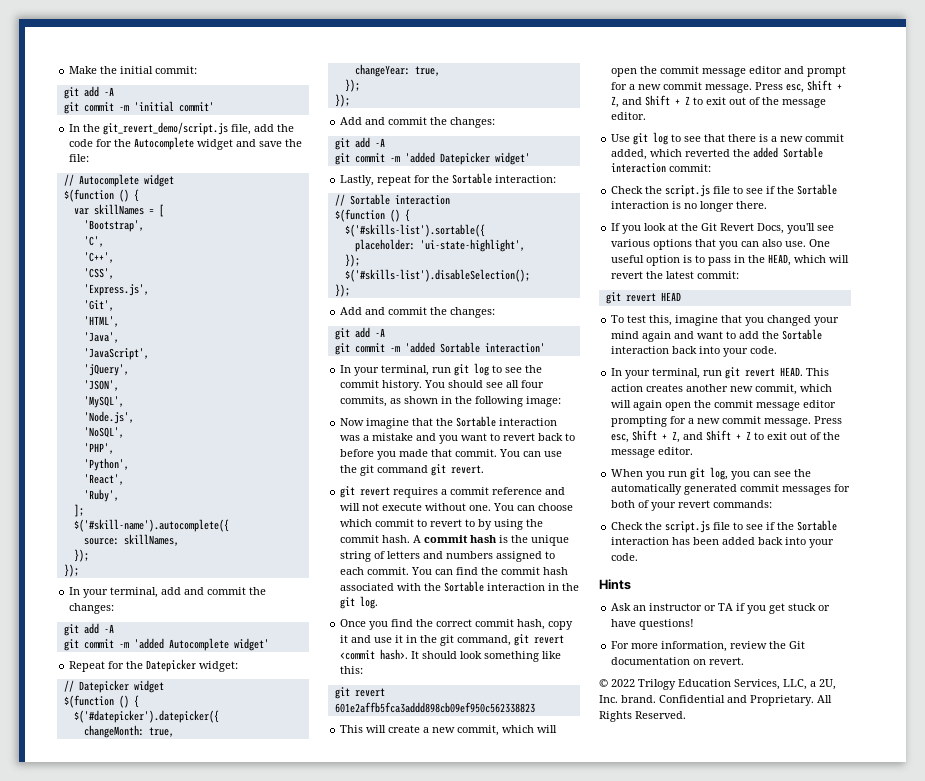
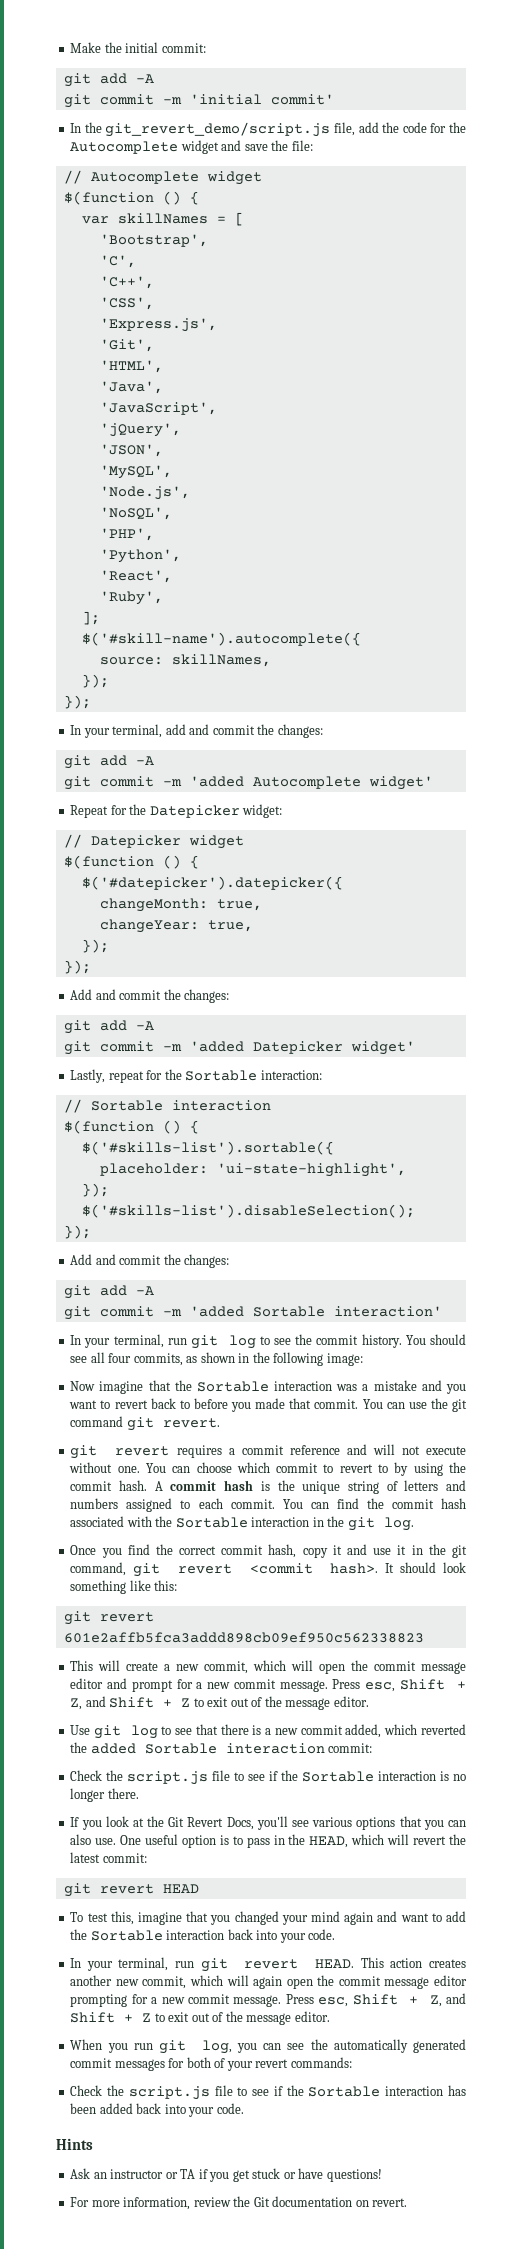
[599,679,836,690] [599,695,832,706] [599,711,686,722] // © 2022 Trilogy Education Services, LLC, a 2U, Inc. brand. Confidential and Proprietary. All Rights Reserved. -> (408, 2202) none

